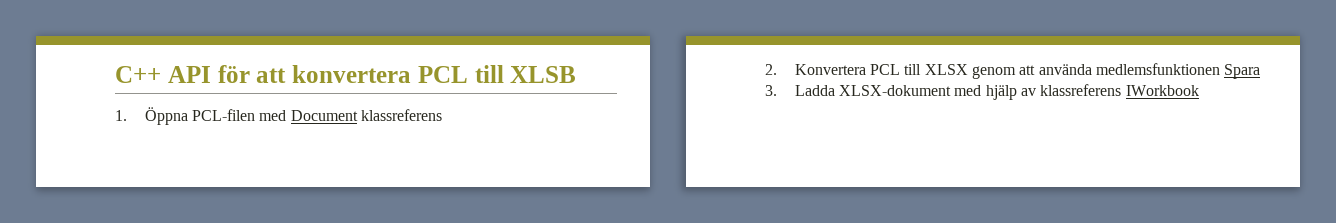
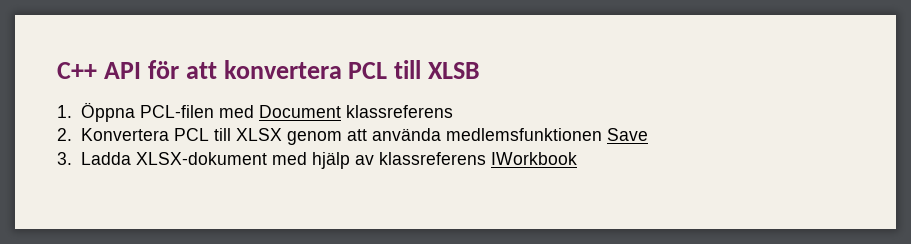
[1224,64,1261,79] Spara -> [606,128,648,141] Save

